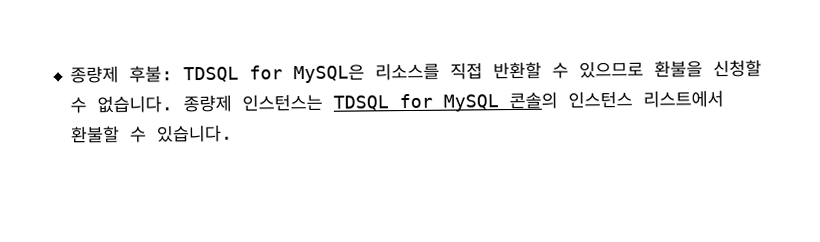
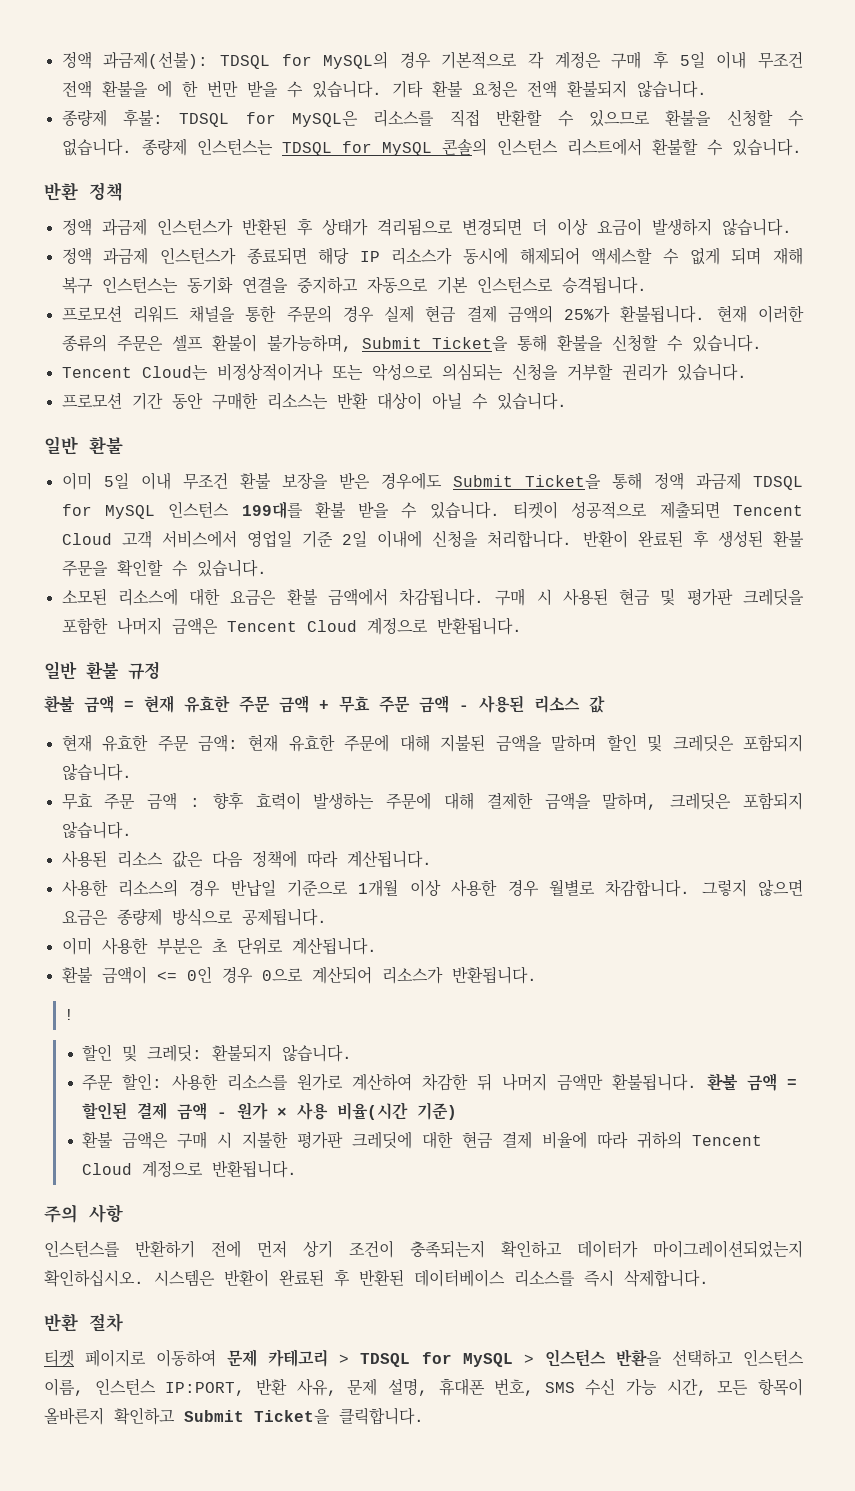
(69, 74) none -> [61,51,804,69] [61,80,707,98] 정액 과금제(선불): TDSQL for MySQL의 경우 기본적으로 각 계정은 구매 후 5일 이내 무조건 전액 환불을 에 한 번만 받을 수 있습니다. 기타 환불 요청은 전액 환불되지 않습니다. //
(233, 133) none -> [44,182,123,201] [61,218,792,236] [61,247,804,265] [61,276,647,294] [61,305,804,323] [61,334,762,352] [61,363,747,381] [61,392,567,410] [44,436,123,455] [61,472,803,490] [61,501,803,519] [61,530,805,548] [61,559,267,577] [61,588,804,606] [61,617,522,635] [44,661,160,680] [44,695,605,713] [61,734,803,752] [61,763,132,781] [61,792,803,810] [61,821,132,839] [61,850,432,868] [61,879,804,897] [61,908,327,926] [61,937,377,955] [61,966,537,984] [64,1009,75,1020] [81,1044,352,1062] [81,1073,797,1091] [81,1102,457,1120] [81,1131,762,1149] [81,1160,297,1178] [44,1204,123,1223] [44,1240,803,1258] [44,1269,709,1287] [44,1313,123,1332] [44,1349,805,1367] [44,1378,803,1396] [44,1407,424,1425] // 반환 정책 // 정액 과금제 인스턴스가 반환된 후 상태가 격리됨으로 변경되면 더 이상 요금이 발생하지 않습니다. // 정액 과금제 인스턴스가 종료되면 해당 IP 리소스가 동시에 해제되어 액세스할 수 없게 되며 재해 복구 인스턴스는 동기화 연결을 중지하고 자동으로 기본 인스턴스로 승격됩니다. // 프로모션 리워드 채널을 통한 주문의 경우 실제 현금 결제 금액의 25%가 환불됩니다. 현재 이러한 종류의 주문은 셀프 환불이 불가능하며, Submit Ticket을 통해 환불을 신청할 수 있습니다. // Tencent Cloud는 비정상적이거나 또는 악성으로 의심되는 신청을 거부할 권리가 있습니다. // 프로모션 기간 동안 구매한 리소스는 반환 대상이 아닐 수 있습니다. // 일반 환불 // 이미 5일 이내 무조건 환불 보장을 받은 경우에도 Submit Ticket을 통해 정액 과금제 TDSQL for MySQL 인스턴스 199대를 환불 받을 수 있습니다. 티켓이 성공적으로 제출되면 Tencent Cloud 고객 서비스에서 영업일 기준 2일 이내에 신청을 처리합니다. 반환이 완료된 후 생성된 환불 주문을 확인할 수 있습니다. // 소모된 리소스에 대한 요금은 환불 금액에서 차감됩니다. 구매 시 사용된 현금 및 평가판 크레딧을 포함한 나머지 금액은 Tencent Cloud 계정으로 반환됩니다. // 일반 환불 규정 // 환불 금액 = 현재 유효한 주문 금액 + 무효 주문 금액 - 사용된 리소스 값 // 현재 유효한 주문 금액: 현재 유효한 주문에 대해 지불된 금액을 말하며 할인 및 크레딧은 포함되지 않습니다. // 무효 주문 금액 : 향후 효력이 발생하는 주문에 대해 결제한 금액을 말하며, 크레딧은 포함되지 않습니다. // 사용된 리소스 값은 다음 정책에 따라 계산됩니다. // 사용한 리소스의 경우 반납일 기준으로 1개월 이상 사용한 경우 월별로 차감합니다. 그렇지 않으면 요금은 종량제 방식으로 공제됩니다. // 이미 사용한 부분은 초 단위로 계산됩니다. // 환불 금액이 <= 0인 경우 0으로 계산되어 리소스가 반환됩니다. // ! // 할인 및 크레딧: 환불되지 않습니다. // 주문 할인: 사용한 리소스를 원가로 계산하여 차감한 뒤 나머지 금액만 환불됩니다. 환불 금액 = 할인된 결제 금액 - 원가 × 사용 비율(시간 기준) // 환불 금액은 구매 시 지불한 평가판 크레딧에 대한 현금 결제 비율에 따라 귀하의 Tencent Cloud 계정으로 반환됩니다. // 주의 사항 // 인스턴스를 반환하기 전에 먼저 상기 조건이 충족되는지 확인하고 데이터가 마이그레이션되었는지 확인하십시오. 시스템은 반환이 완료된 후 반환된 데이터베이스 리소스를 즉시 삭제합니다. // 반환 절차 // 티켓 페이지로 이동하여 문제 카테고리 > TDSQL for MySQL > 인스턴스 반환을 선택하고 인스턴스 이름, 인스턴스 IP:PORT, 반환 사유, 문제 설명, 휴대폰 번호, SMS 수신 가능 시간, 모든 항목이 올바른지 확인하고 Submit Ticket을 클릭합니다.

